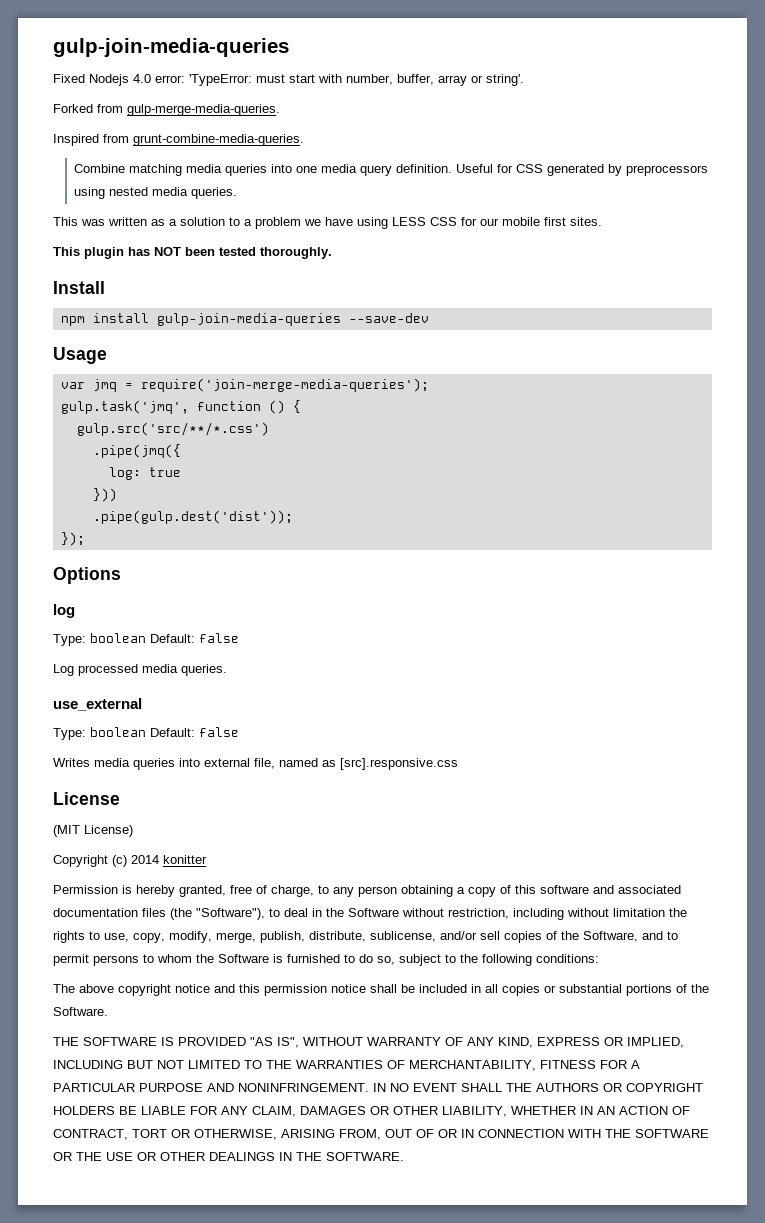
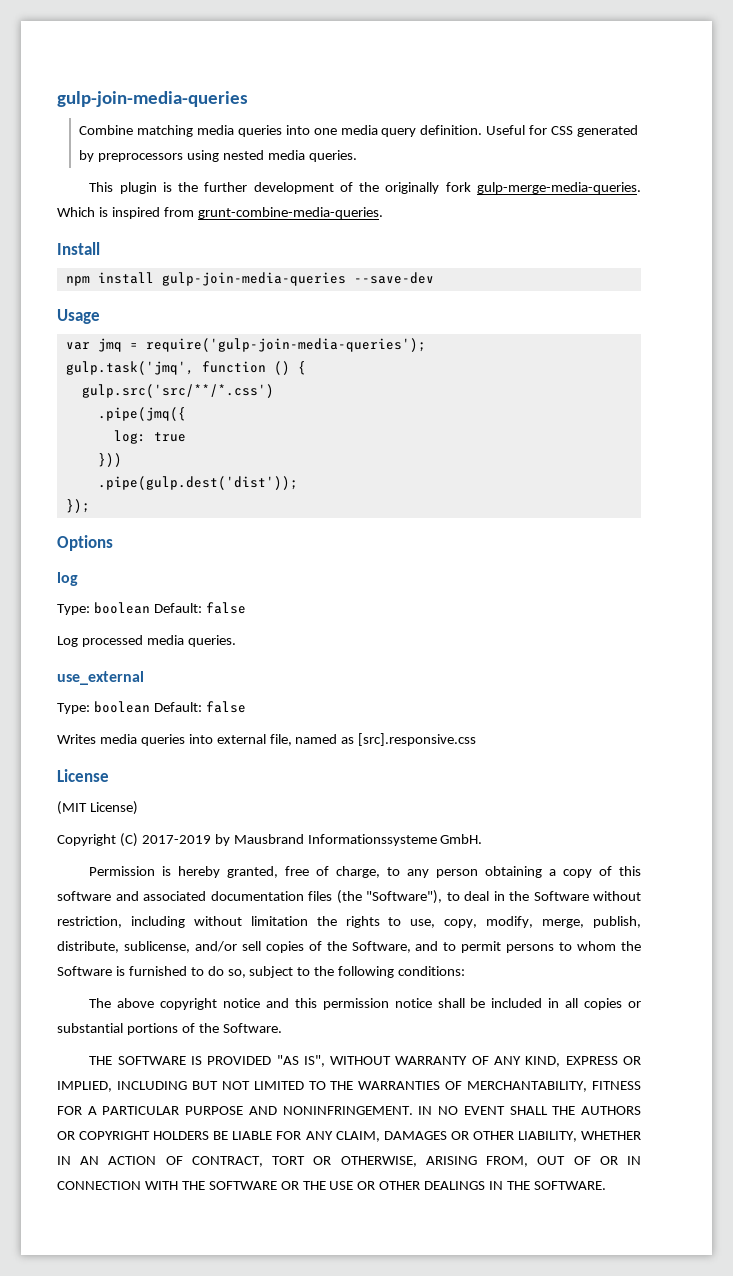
[53,38,289,57] [53,74,524,86] [53,104,280,116] [53,134,304,146] gulp-join-media-queries // Fixed Nodejs 4.0 error: 'TypeError: must start with number, buffer, array or string'. // Forked from gulp-merge-media-queries. // Inspired from grunt-combine-media-queries. -> [57,91,248,107] gulp-join-media-queries
[81,217,602,229] [53,247,332,259] was written as a solution to a problem we have using LESS CSS for our mobile first sites. // This plugin has NOT been tested thoroughly. -> [119,182,641,194] [57,207,383,219] plugin is the further development of the originally fork gulp-merge-media-queries. Which is inspired from grunt-combine-media-queries.
[140,378,429,392] require('join-merge-media-queries'); -> [145,338,426,352] require('gulp-join-media-queries');
[112,855,207,867] (c) 2014 konitter -> [119,833,483,847] (C) 2017-2019 by Mausbrand Informationssysteme GmbH.

